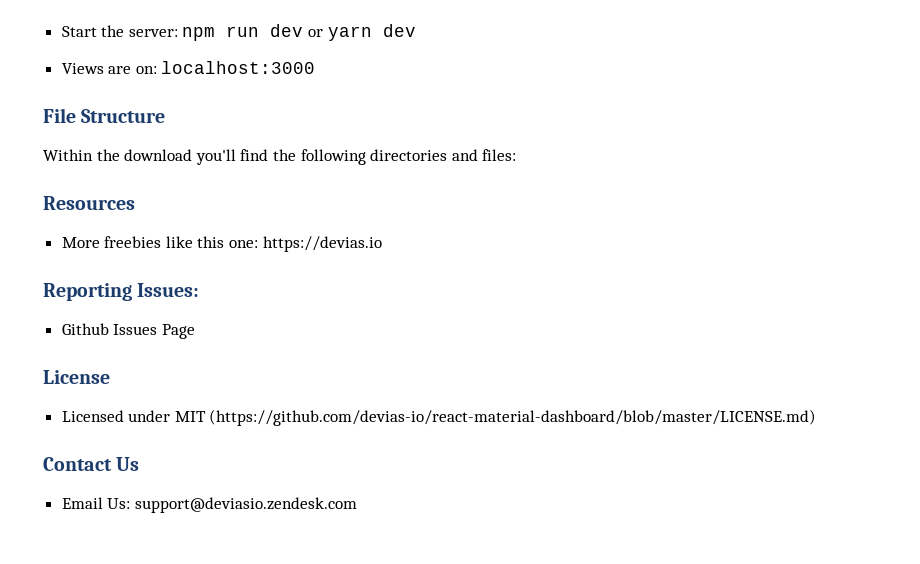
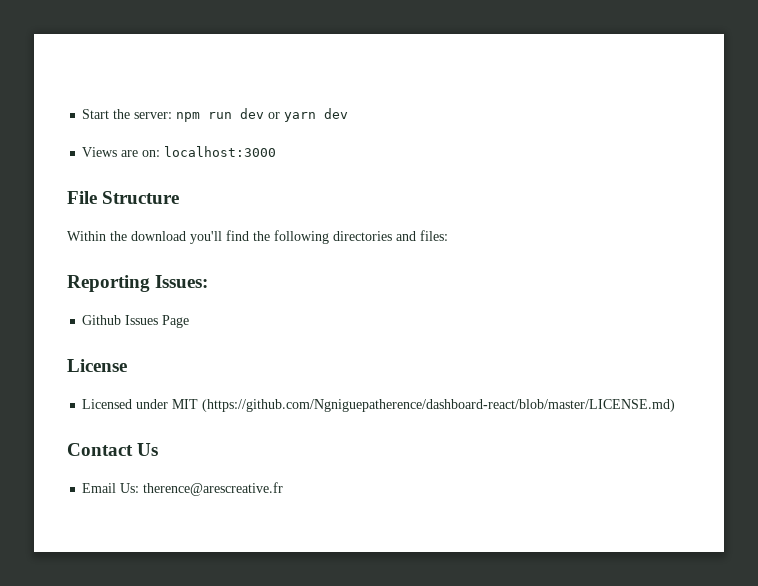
[43,196,135,210] [61,236,382,252] // Resources // More freebies like this one: https://devias.io -> (448, 235) none
[209,409,817,426] (https://github.com/devias-io/react-material-dashboard/blob/master/LICENSE.md) -> [202,399,676,412] (https://github.com/Ngniguepatherence/dashboard-react/blob/master/LICENSE.md)
[134,497,357,513] support@deviasio.zendesk.com -> [143,482,284,496] therence@arescreative.fr

